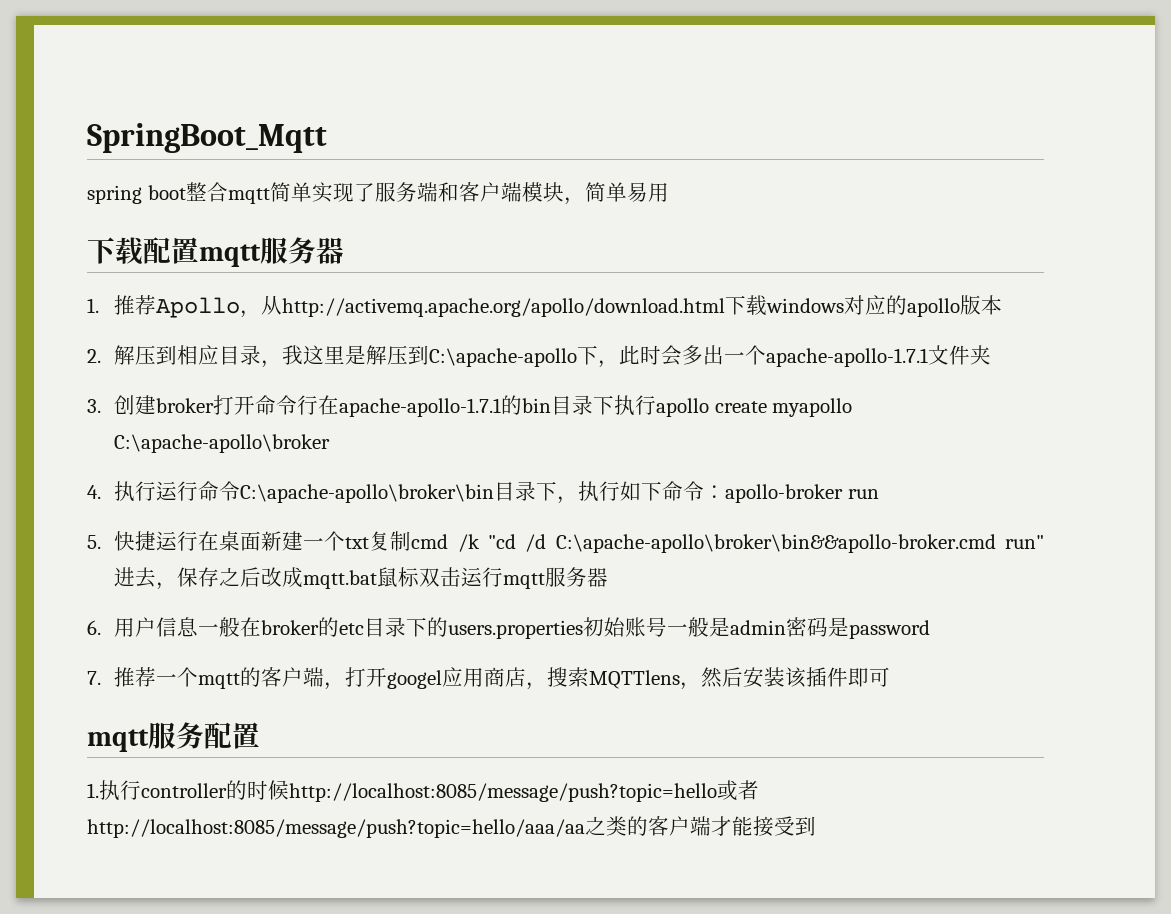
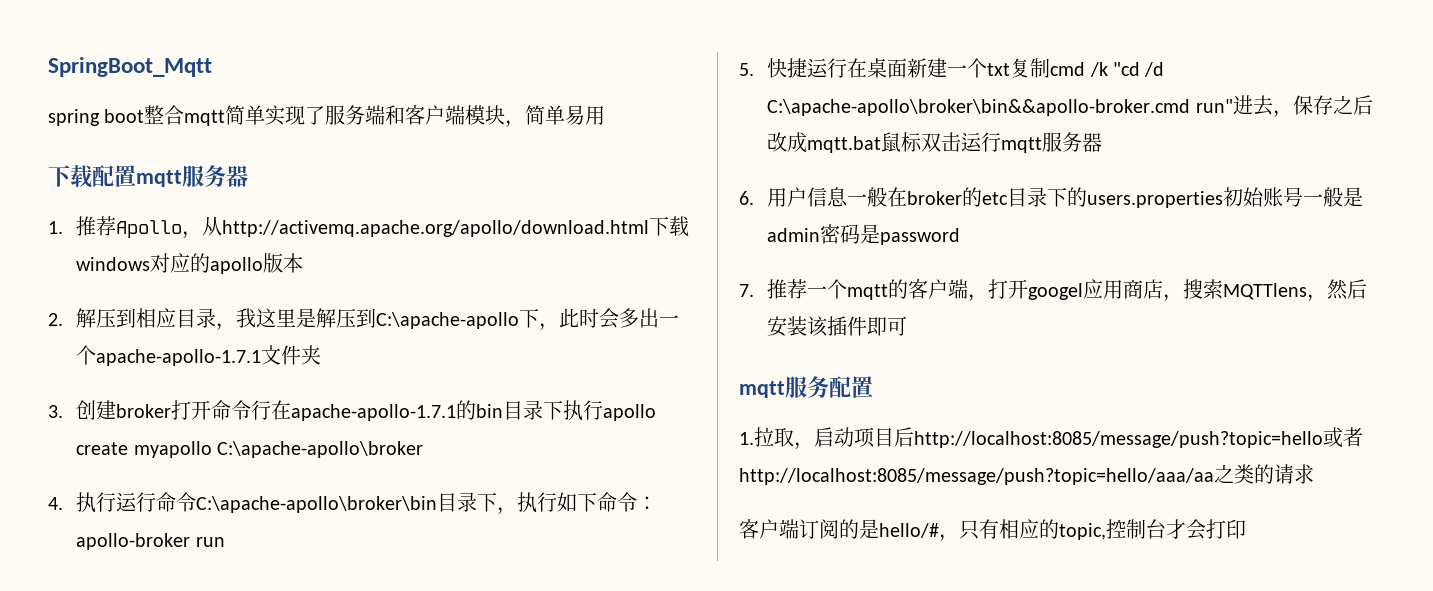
[99,780,289,801] 执行controller的时候 -> [754,427,914,450] 拉取，启动项目后
[648,816,816,837] 客户端才能接受到 -> [1274,464,1314,484] [739,519,1246,542] 请求 // 客户端订阅的是hello/#，只有相应的topic,控制台才会打印

